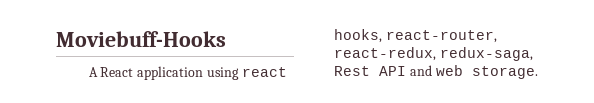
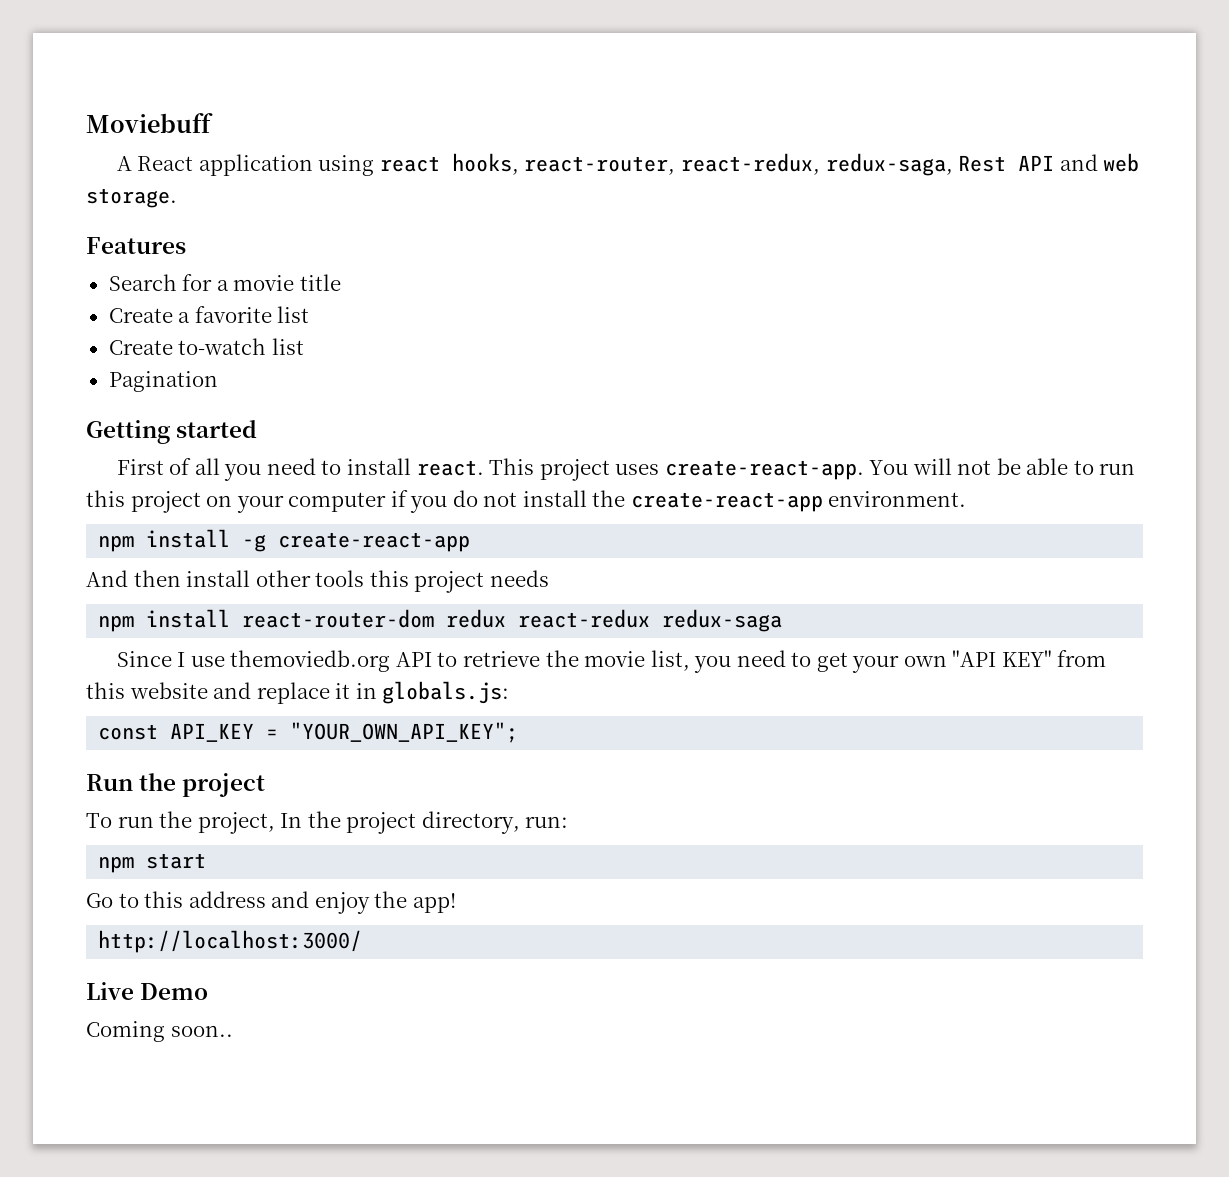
[56,31,226,47] Moviebuff-Hooks -> [86,113,213,133] Moviebuff
(538, 72) none -> [86,237,186,254] [108,274,341,291] [108,306,310,323] [108,338,304,355] [108,371,218,392] [86,420,258,444] [116,458,1136,481] [86,490,967,513] [98,529,471,552] [86,570,549,593] [98,609,783,632] [116,650,1107,673] [86,681,510,704] [98,722,519,743] [86,773,266,797] [86,811,569,834] [98,853,207,873] [86,891,456,914] [98,930,363,953] [86,982,209,1000] [86,1021,233,1042] // Features // Search for a movie title // Create a favorite list // Create to-watch list // Pagination // Getting started // First of all you need to install react. This project uses create-react-app. You will not be able to run this project on your computer if you do not install the create-react-app environment. // npm install -g create-react-app // And then install other tools this project needs // npm install react-router-dom redux react-redux redux-saga // Since I use themoviedb.org API to retrieve the movie list, you need to get your own "API KEY" from this website and replace it in globals.js: // const API_KEY = "YOUR_OWN_API_KEY"; // Run the project // To run the project, In the project directory, run: // npm start // Go to this address and enjoy the app! // http://localhost:3000/ // Live Demo // Coming soon..

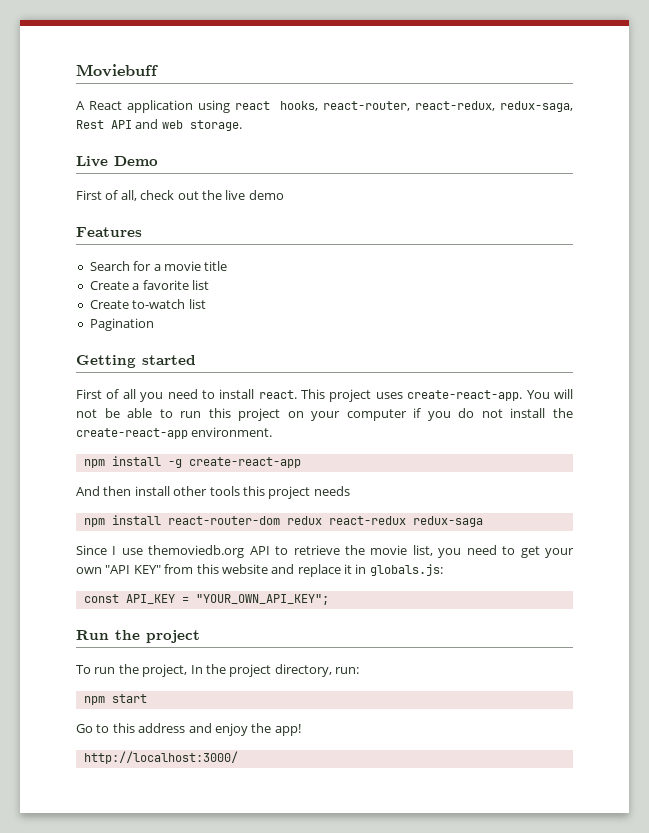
(177, 198) none -> [76,156,158,167] [76,190,284,201] // Live Demo // First of all, check out the live demo
[86,982,209,1000] [86,1021,233,1042] // Live Demo // Coming soon.. -> (238, 757) none

